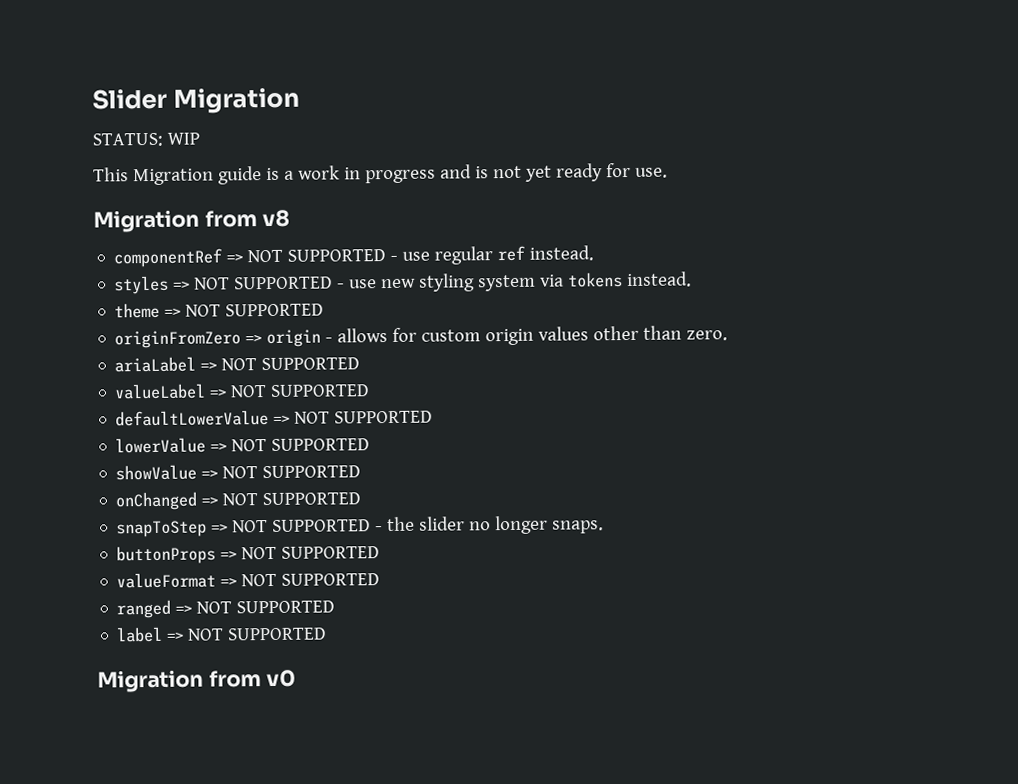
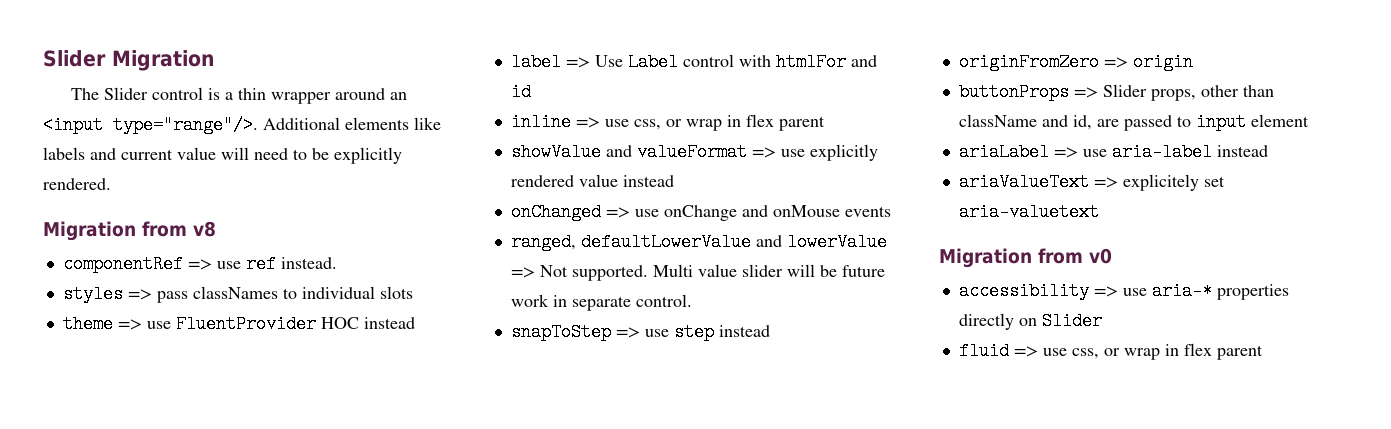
[92,132,200,147] [93,162,668,186] STATUS: WIP // This Migration guide is a work in progress and is not yet ready for use. -> [70,87,407,104] [43,116,441,134] [43,147,402,164] [43,178,111,190] The Slider control is a thin wrapper around an <input type="range"/>. Additional elements like labels and current value will need to be explicitly rendered.
[247,246,494,265] NOT SUPPORTED - use regular -> [216,261,241,269] use
[194,271,693,292] [114,302,325,319] [114,325,729,349] [114,356,361,373] [114,383,371,400] [115,410,434,427] [115,437,371,454] [115,464,362,481] [115,491,362,511] [116,515,605,538] [116,545,381,565] [116,572,381,589] [116,599,336,619] [116,626,328,643] [97,669,297,693] NOT SUPPORTED - use new styling system via tokens instead. // theme => NOT SUPPORTED // originFromZero => origin - allows for custom origin values other than zero. // ariaLabel => NOT SUPPORTED // valueLabel => NOT SUPPORTED // defaultLowerValue => NOT SUPPORTED // lowerValue => NOT SUPPORTED // showValue => NOT SUPPORTED // onChanged => NOT SUPPORTED // snapToStep => NOT SUPPORTED - the slider no longer snaps. // buttonProps => NOT SUPPORTED // valueFormat => NOT SUPPORTED // ranged => NOT SUPPORTED // label => NOT SUPPORTED // Migration from v0 -> [156,286,413,303] [62,315,415,333] [510,53,877,71] [510,83,531,101] [510,113,825,131] [510,143,878,161] [510,174,674,187] [510,203,891,221] [510,233,887,251] [510,264,885,281] [510,294,692,311] [510,323,770,341] [958,53,1193,71] [958,83,1274,101] [958,113,1309,131] [958,143,1268,161] [958,173,1225,191] [958,203,1099,221] [939,248,1112,268] [958,282,1289,300] [958,312,1102,330] [958,342,1263,360] pass classNames to individual slots // theme => use FluentProvider HOC instead // label => Use Label control with htmlFor and id // inline => use css, or wrap in flex parent // showValue and valueFormat => use explicitly rendered value instead // onChanged => use onChange and onMouse events // ranged, defaultLowerValue and lowerValue => Not supported. Multi value slider will be future work in separate control. // snapToStep => use step instead // originFromZero => origin // buttonProps => Slider props, other than className and id, are passed to input element // ariaLabel => use aria-label instead // ariaValueText => explicitely set aria-valuetext // Migration from v0 // accessibility => use aria-* properties directly on Slider // fluid => use css, or wrap in flex parent

